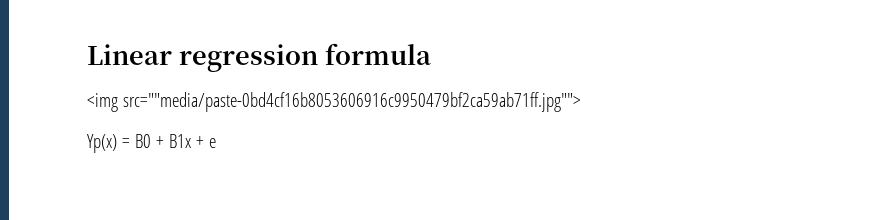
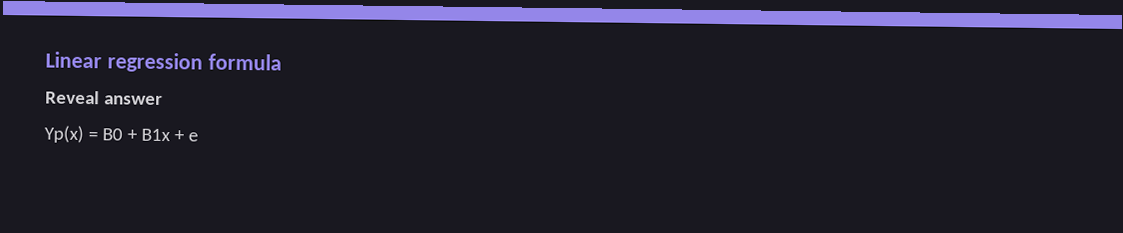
[87,92,581,112] <img src=""media/paste-0bd4cf16b8053606916c9950479bf2ca59ab71ff.jpg""> -> [45,90,163,105] Reveal answer

